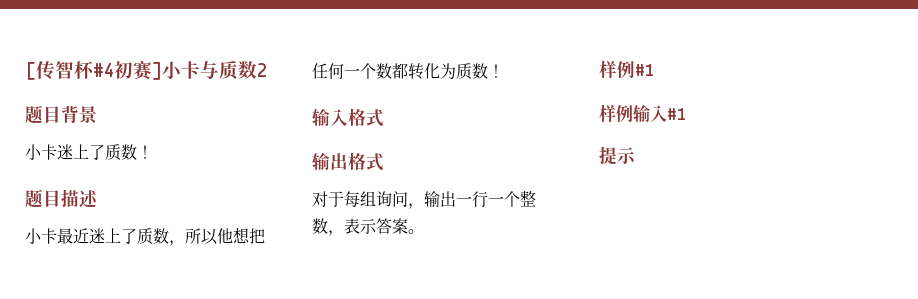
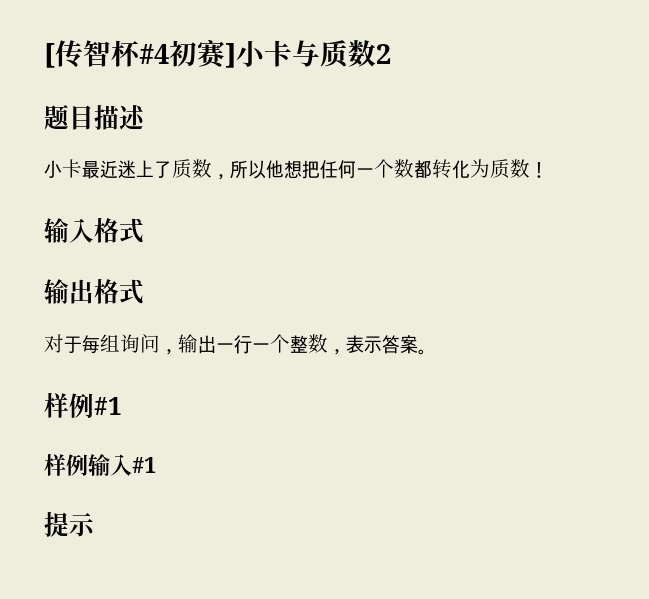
[25,105,97,124] [25,144,153,161] // 题目背景 // 小卡迷上了质数！ -> (391, 54) none

